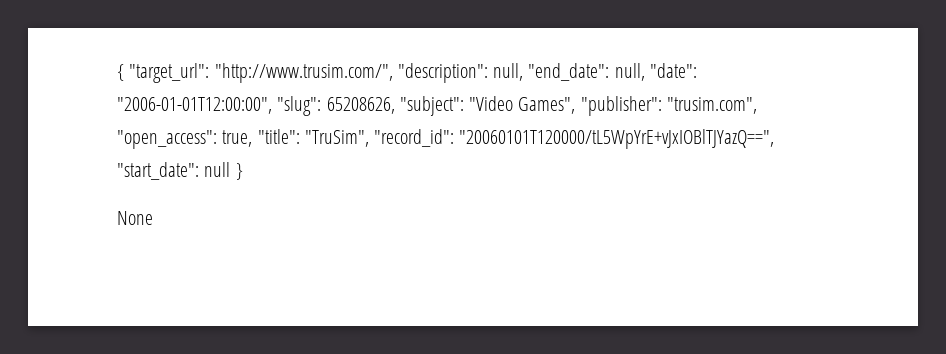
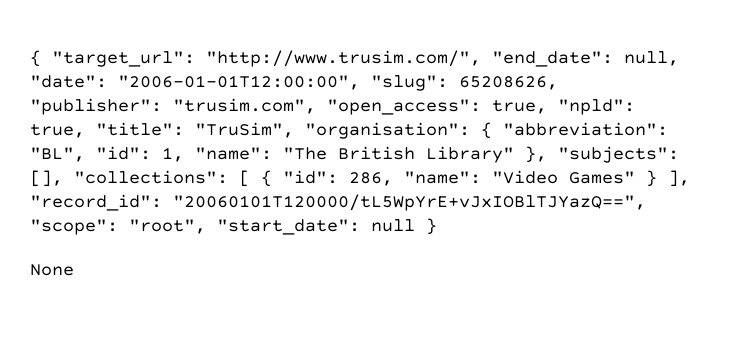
[397,63,524,83] "description": null, -> (481, 58) none
[399,96,576,116] "subject": "Video Games", -> (558, 83) none
[257,129,775,149] "title": "TruSim", "record_id": "20060101T120000/tL5WpYrE+vJxIOBlTJYazQ==", -> [558,99,635,115] [30,122,668,139] [30,146,679,163] [30,170,690,187] [30,194,646,211] [30,219,206,235] "npld": true, "title": "TruSim", "organisation": { "abbreviation": "BL", "id": 1, "name": "The British Library" }, "subjects": [], "collections": [ { "id": 286, "name": "Video Games" } ], "record_id": "20060101T120000/tL5WpYrE+vJxIOBlTJYazQ==", "scope": "root",

